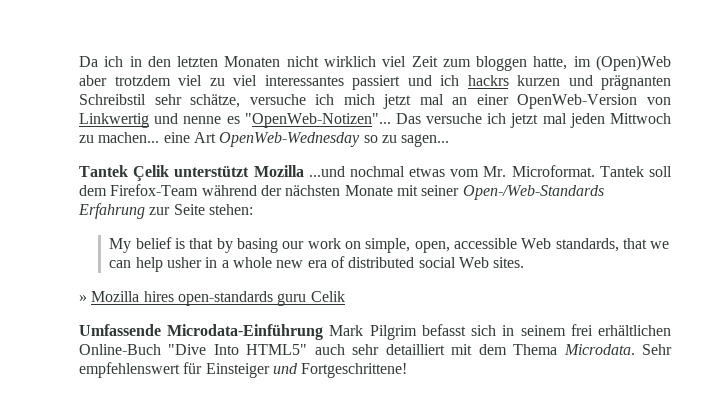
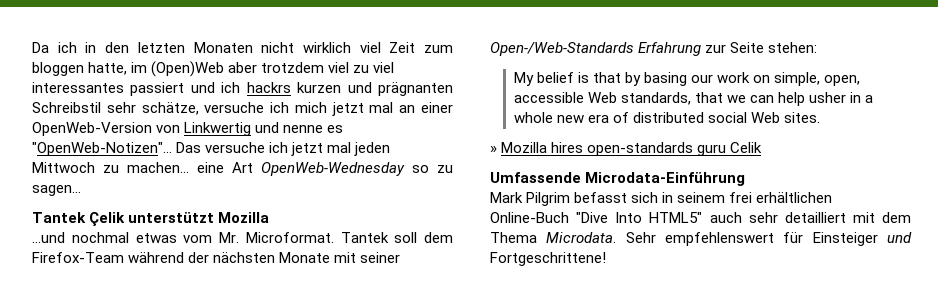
(304, 171) none -> (270, 217) //
(324, 332) none -> (746, 179) //

